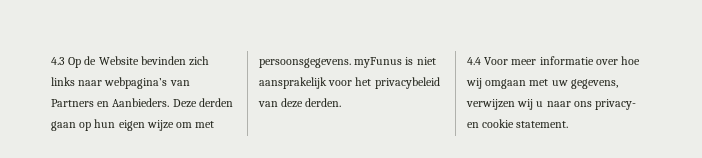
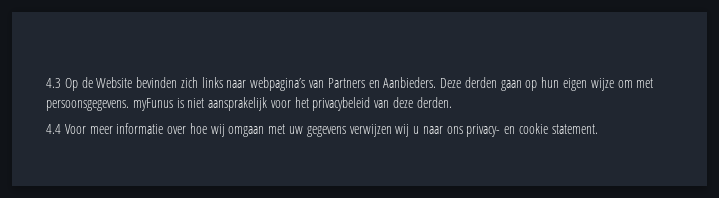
[570,79,618,89] gegevens, -> [306,126,346,137] gegevens

